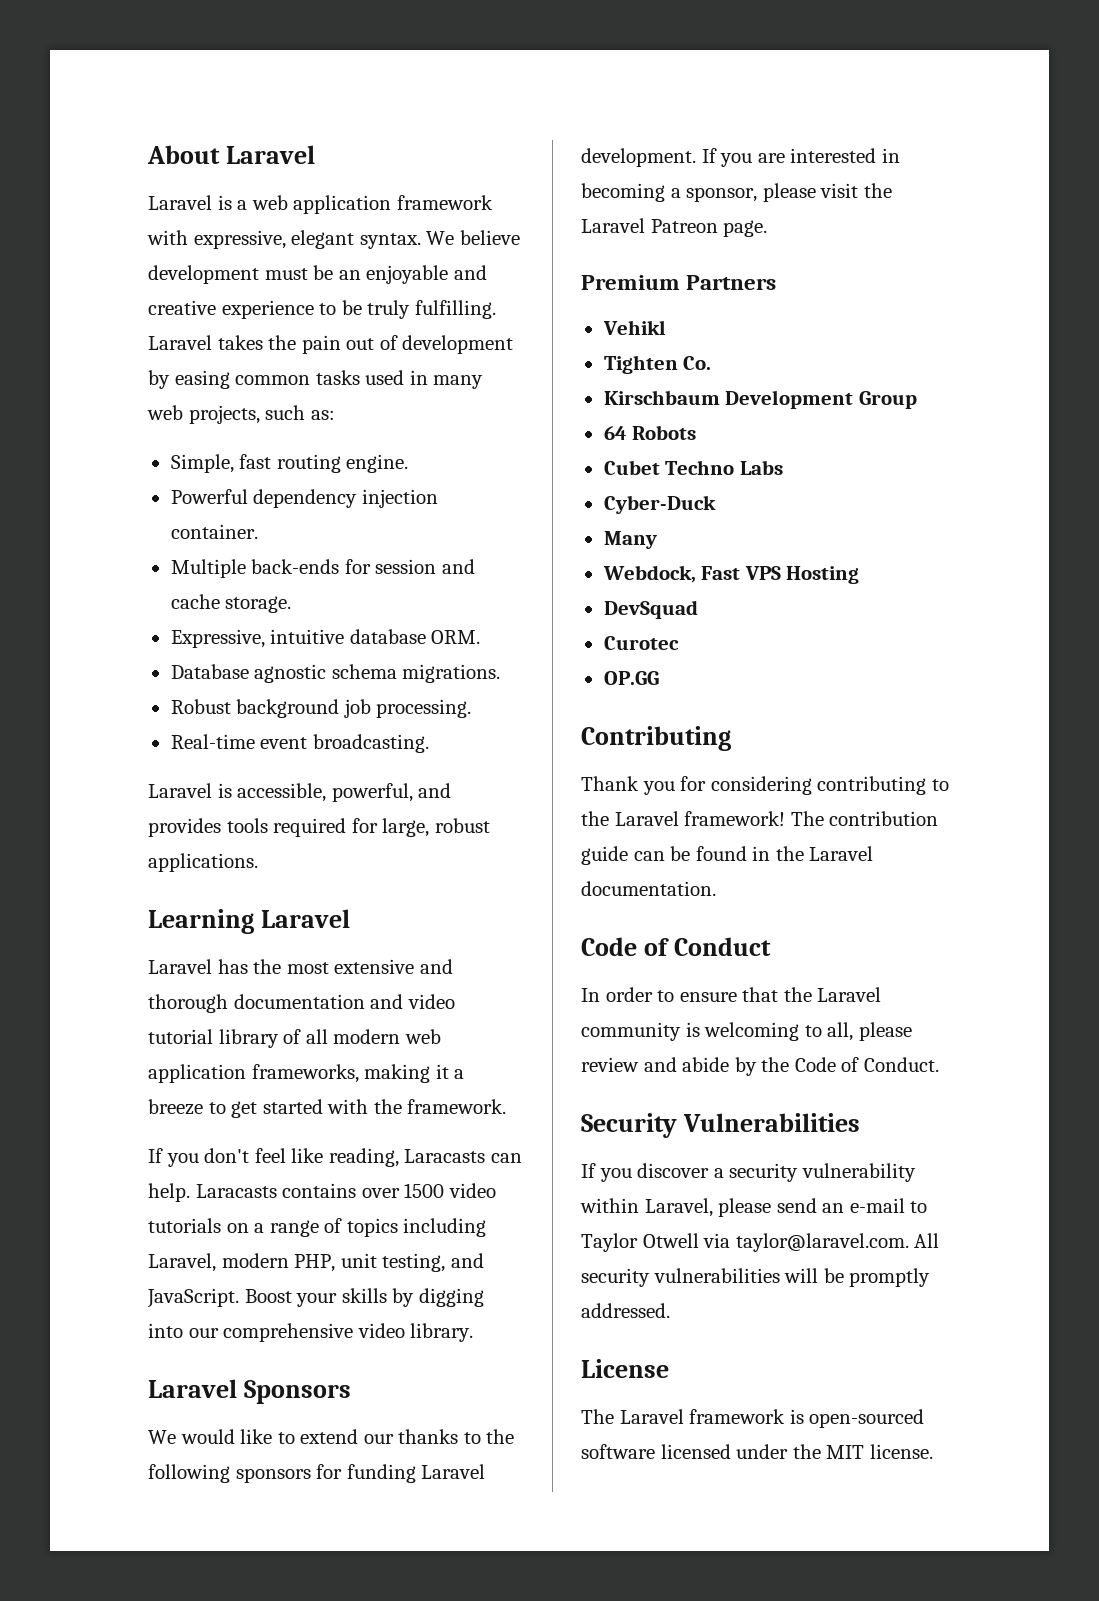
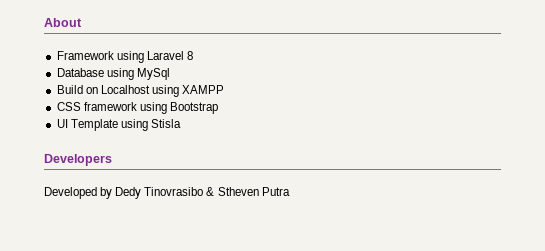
[225,145,315,164] [148,195,493,214] [147,230,520,249] [148,265,487,284] [148,300,496,319] [148,335,514,354] [148,370,484,389] [147,405,335,424] [170,454,409,473] [170,489,438,508] [170,524,258,539] [170,559,475,578] [170,594,292,613] [170,629,481,648] [170,664,501,683] [170,699,472,718] [170,734,429,753] [148,783,452,802] [148,818,490,837] [148,853,258,872] [148,909,350,934] [148,959,453,974] [148,994,455,1013] [148,1029,441,1048] [148,1064,465,1083] [148,1099,507,1118] [148,1148,522,1167] [148,1183,496,1202] [148,1218,487,1237] [148,1253,484,1272] [147,1288,484,1308] [148,1323,474,1342] [148,1379,351,1404] [148,1429,515,1444] [148,1464,486,1483] [581,148,900,167] [581,183,892,202] [581,218,768,237] [581,275,777,290] [602,320,666,335] [603,355,712,374] [603,390,917,409] [603,425,697,440] [603,460,783,475] [603,495,716,514] [603,531,657,549] [602,565,860,584] [603,600,698,619] [603,636,679,650] [603,671,659,685] [581,726,731,751] [581,776,949,795] [581,811,939,826] [581,846,874,865] [581,881,716,896] [581,937,771,956] [581,987,882,1002] [581,1022,912,1041] [581,1057,939,1076] [581,1113,860,1138] [581,1163,916,1182] [580,1198,928,1217] [581,1233,940,1252] [581,1268,931,1287] [581,1303,670,1318] [581,1359,669,1378] [581,1409,925,1428] [581,1444,933,1459] Laravel // Laravel is a web application framework with expressive, elegant syntax. We believe development must be an enjoyable and creative experience to be truly fulfilling. Laravel takes the pain out of development by easing common tasks used in many web projects, such as: // Simple, fast routing engine. // Powerful dependency injection container. // Multiple back-ends for session and cache storage. // Expressive, intuitive database ORM. // Database agnostic schema migrations. // Robust background job processing. // Real-time event broadcasting. // Laravel is accessible, powerful, and provides tools required for large, robust applications. // Learning Laravel // Laravel has the most extensive and thorough documentation and video tutorial library of all modern web application frameworks, making it a breeze to get started with the framework. // If you don't feel like reading, Laracasts can help. Laracasts contains over 1500 video tutorials on a range of topics including Laravel, modern PHP, unit testing, and JavaScript. Boost your skills by digging into our comprehensive video library. // Laravel Sponsors // We would like to extend our thanks to the following sponsors for funding Laravel development. If you are interested in becoming a sponsor, please visit the Laravel Patreon page. // Premium Partners // Vehikl // Tighten Co. // Kirschbaum Development Group // 64 Robots // Cubet Techno Labs // Cyber-Duck // Many // Webdock, Fast VPS Hosting // DevSquad // Curotec // OP.GG // Contributing // Thank you for considering contributing to the Laravel framework! The contribution guide can be found in the Laravel documentation. // Code of Conduct // In order to ensure that the Laravel community is welcoming to all, please review and abide by the Code of Conduct. // Security Vulnerabilities // If you discover a security vulnerability within Laravel, please send an e-mail to Taylor Otwell via taylor@laravel.com. All security vulnerabilities will be promptly addressed. // License // The Laravel framework is open-sourced software licensed under the MIT license. -> [56,51,193,63] [56,68,170,80] [56,85,225,97] [56,102,218,114] [56,119,181,131] [44,154,112,166] [44,187,290,199] // Framework using Laravel 8 // Database using MySql // Build on Localhost using XAMPP // CSS framework using Bootstrap // UI Template using Stisla // Developers // Developed by Dedy Tinovrasibo & Stheven Putra

